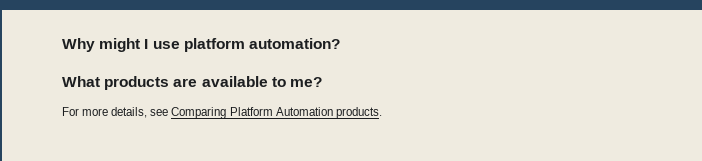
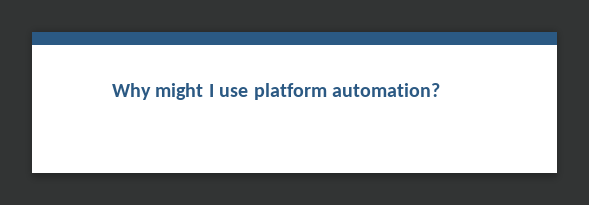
[62,76,322,90] [62,107,382,119] // What products are available to me? // For more details, see Comparing Platform Automation products. -> (440, 90) none

